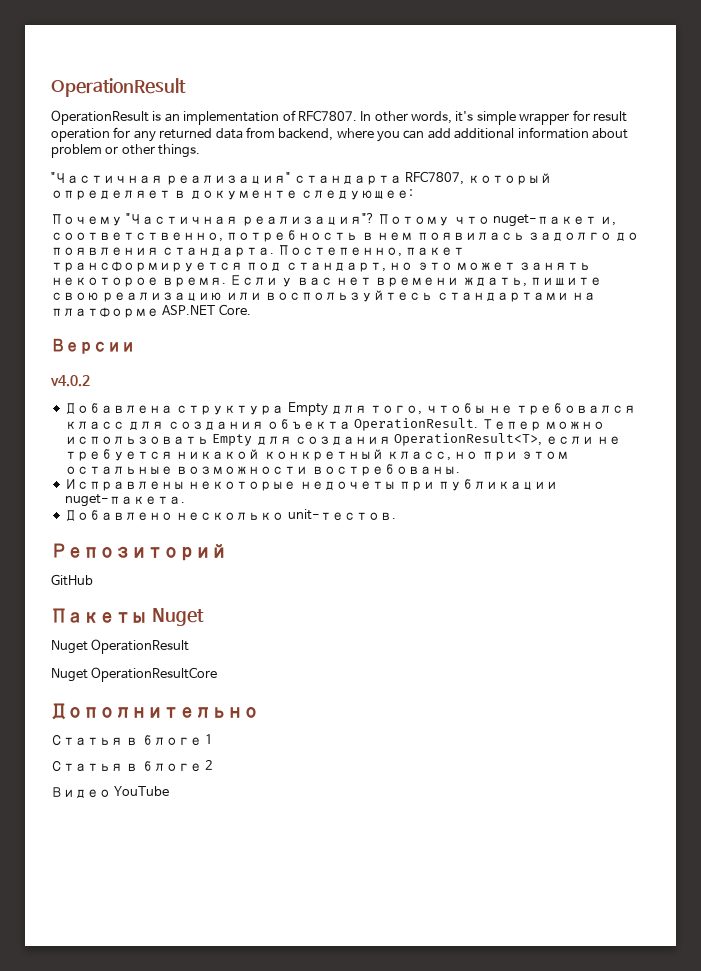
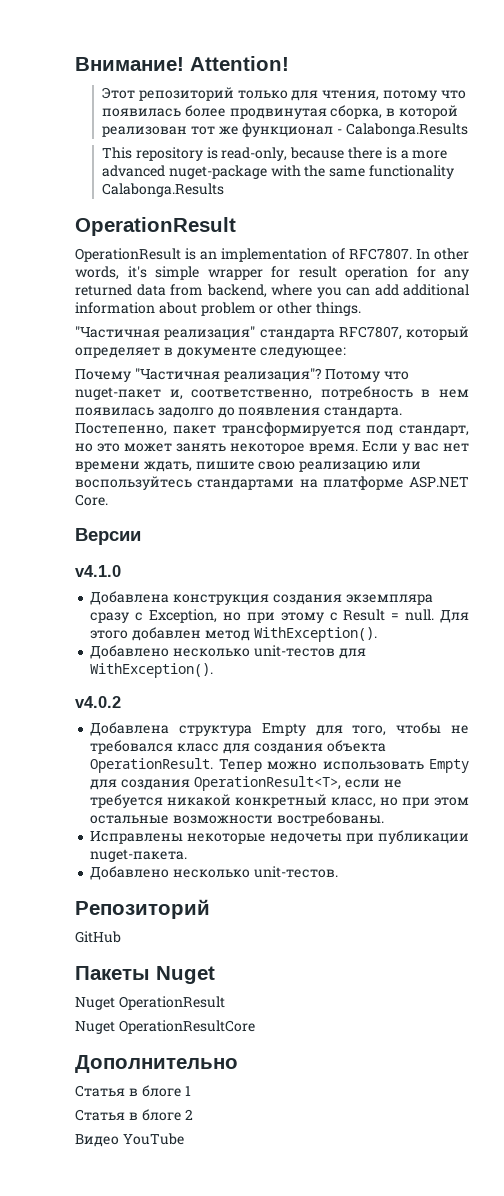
(51, 87) none -> [75,56,289,71] [102,87,466,101] [102,105,458,119] [102,123,468,137] [102,147,448,161] [102,165,454,179] [102,183,225,197] Внимание! Attention! // Этот репозиторий только для чтения, потому что появилась более продвинутая сборка, в которой реализован тот же функционал - Calabonga.Results // This repository is read-only, because there is a more advanced nuget-package with the same functionality Calabonga.Results //
(135, 346) none -> [75,565,121,577] [90,591,433,605] [90,609,470,623] [90,627,377,642] [90,645,366,659] [90,663,214,678] // v4.1.0 // Добавлена конструкция создания экземпляра сразу с Exception, но при этому с Result = null. Для этого добавлен метод WithException(). // Добавлено несколько unit-тестов для WithException().

